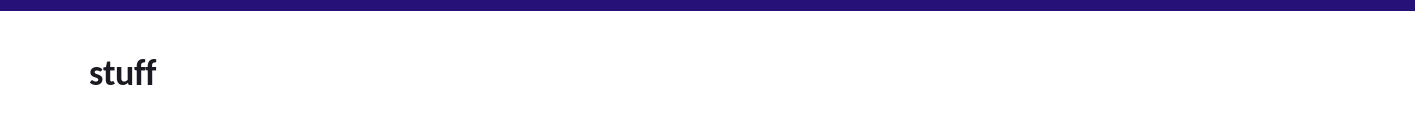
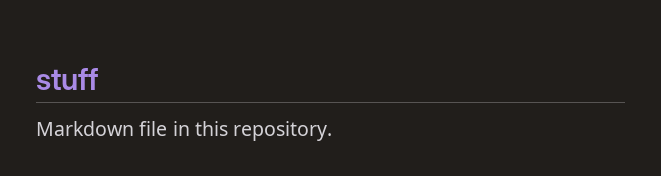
(157, 72) none -> [36,121,333,141] // Markdown file in this repository.

